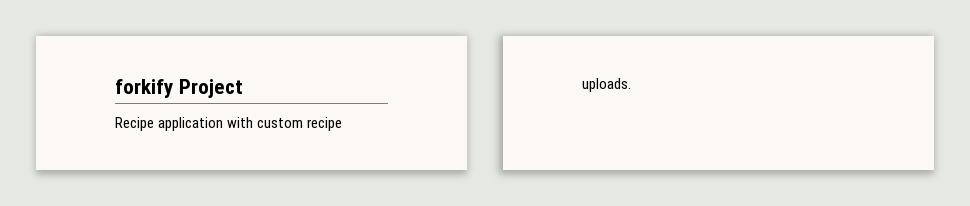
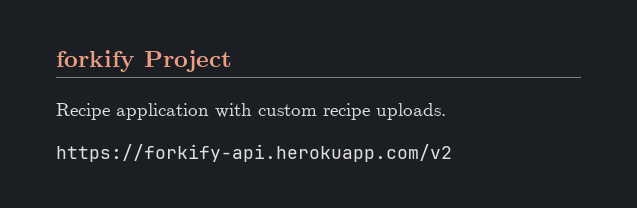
(631, 85) none -> [56,144,452,162] // https://forkify-api.herokuapp.com/v2

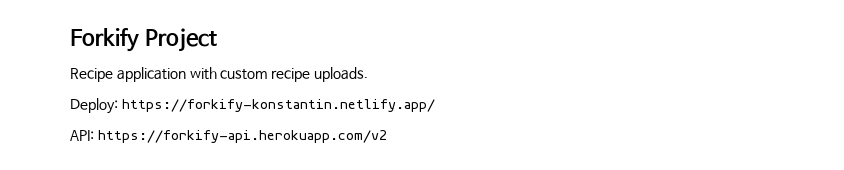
[56,50,135,72] forkify -> [70,28,139,52] Forkify
(446, 111) none -> [70,98,435,114] [70,130,94,141] Deploy: https://forkify-konstantin.netlify.app/ // API:

